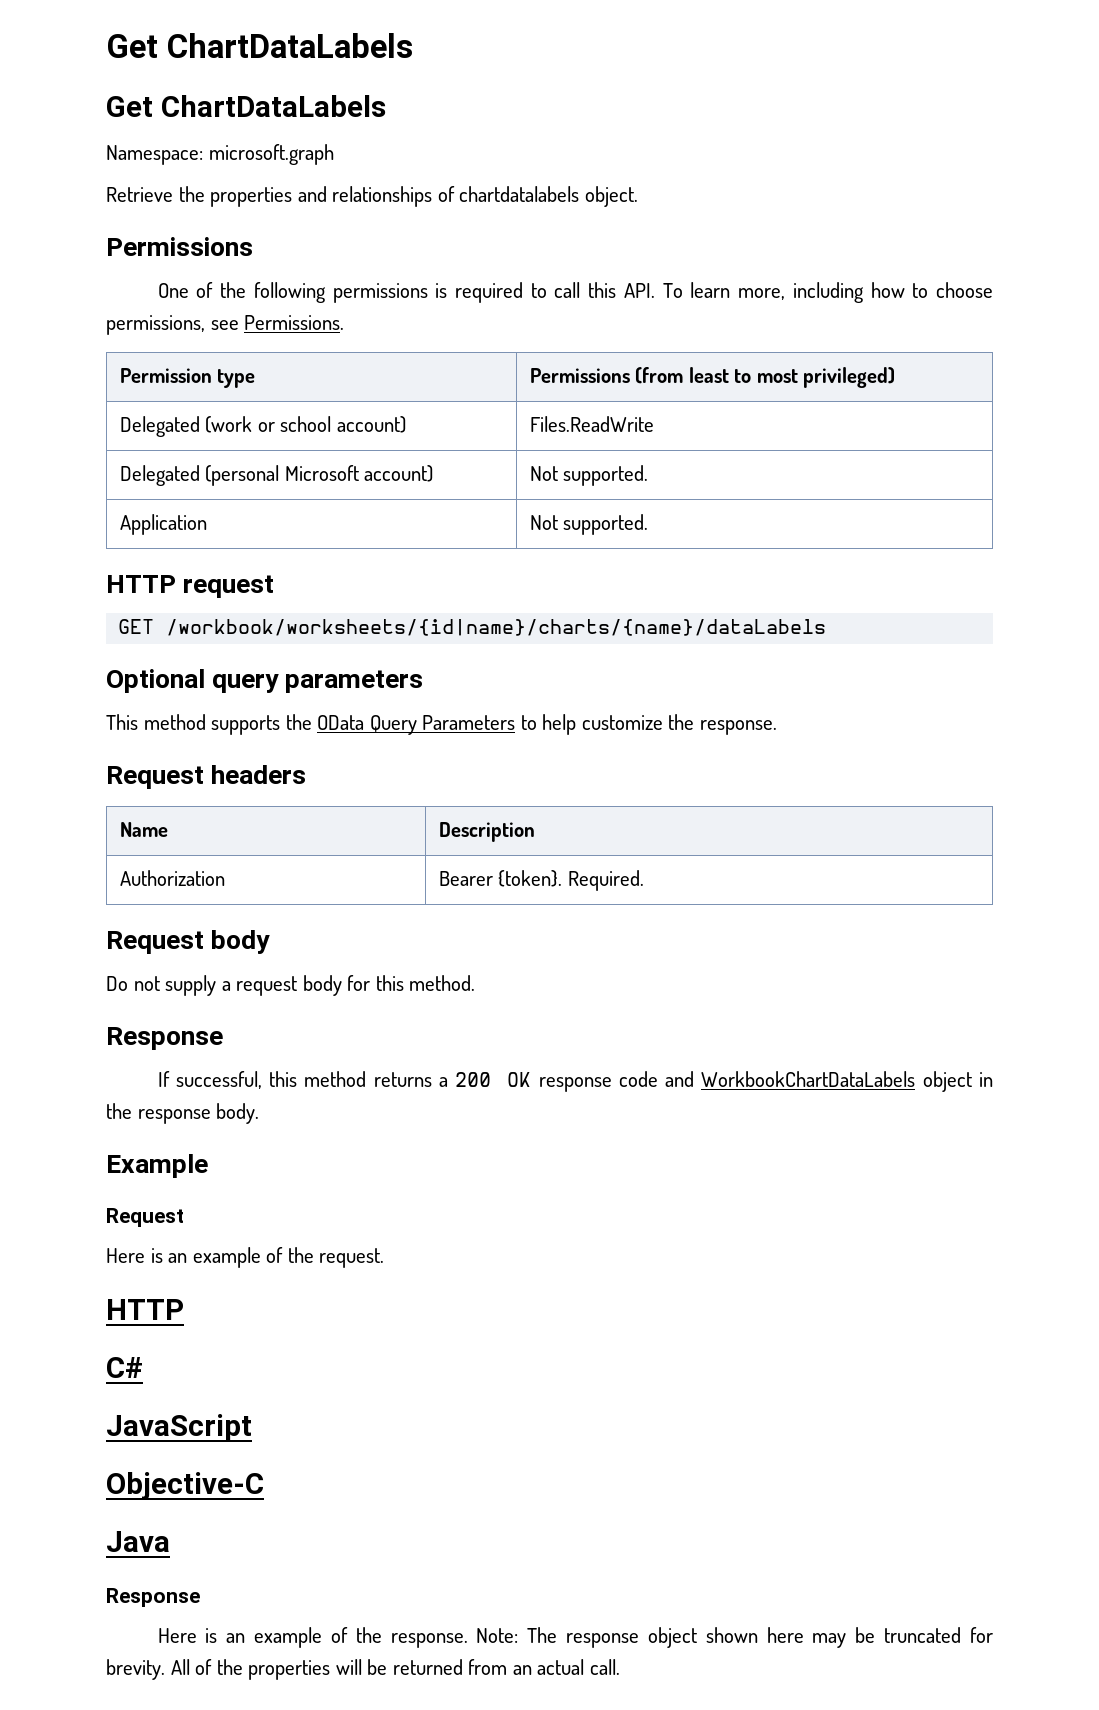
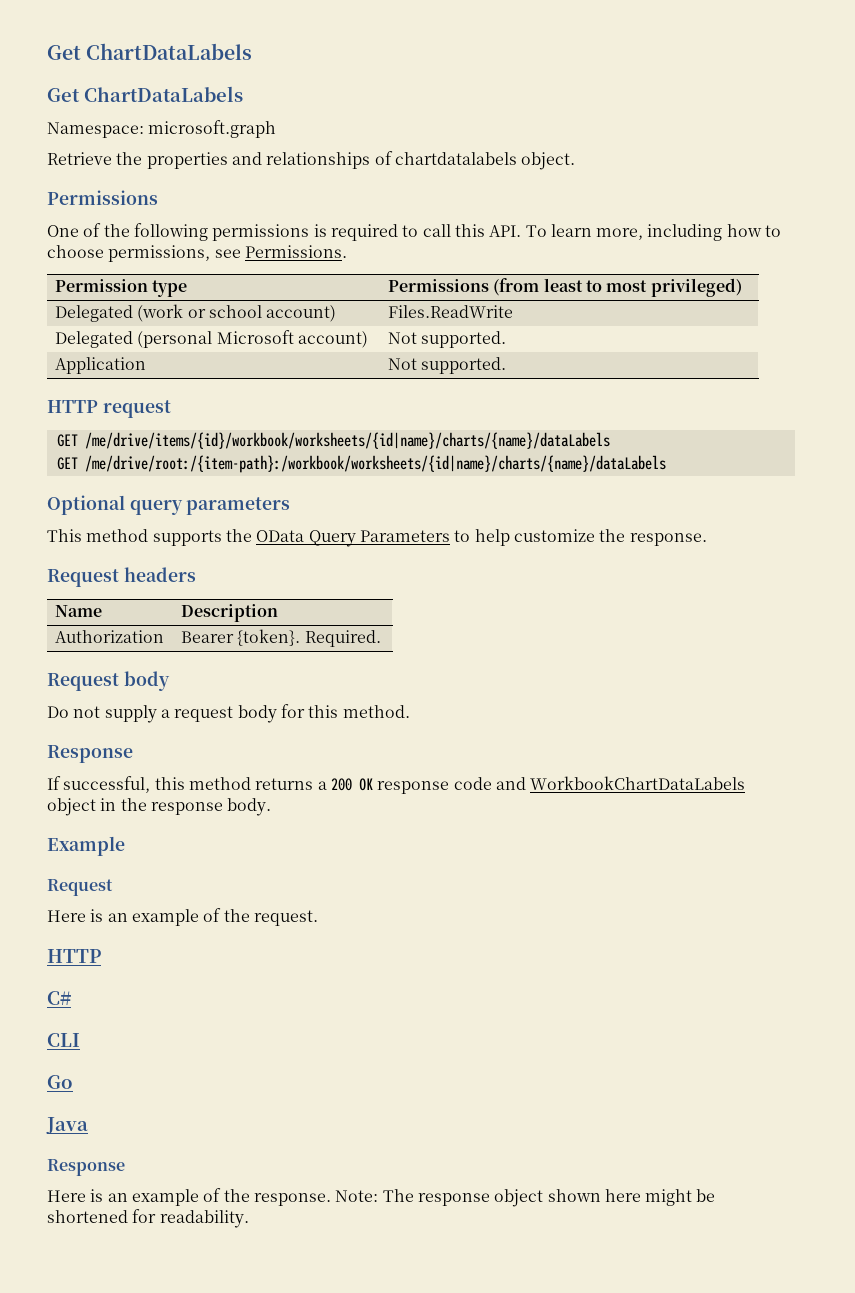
[166,619,827,636] /workbook/worksheets/{id|name}/charts/{name}/dataLabels -> [84,432,610,449] [56,455,666,473] /me/drive/items/{id}/workbook/worksheets/{id|name}/charts/{name}/dataLabels // GET /me/drive/root:/{item-path}:/workbook/worksheets/{id|name}/charts/{name}/dataLabels
[106,1414,252,1442] [106,1472,264,1500] JavaScript // Objective-C -> [47,1033,80,1047] [47,1075,73,1089] CLI // Go
[812,1627,993,1648] [106,1659,620,1680] may be truncated for brevity. All of the properties will be returned from an actual call. -> [645,1189,716,1206] [47,1209,249,1228] might be shortened for readability.

